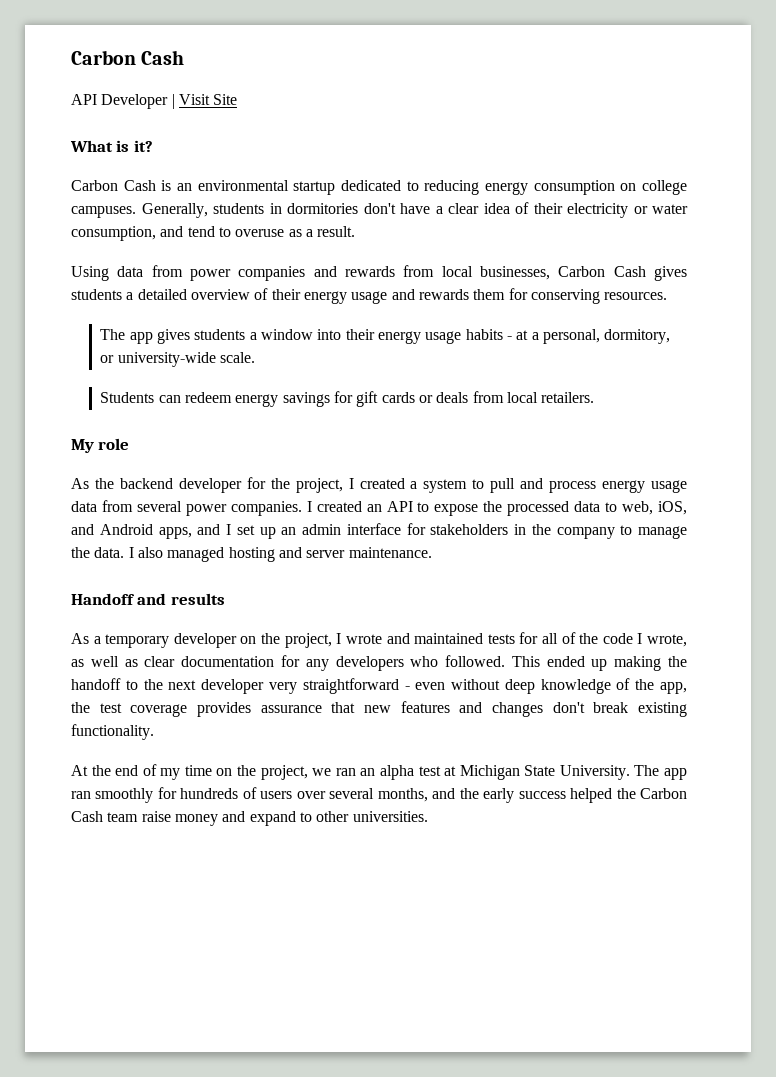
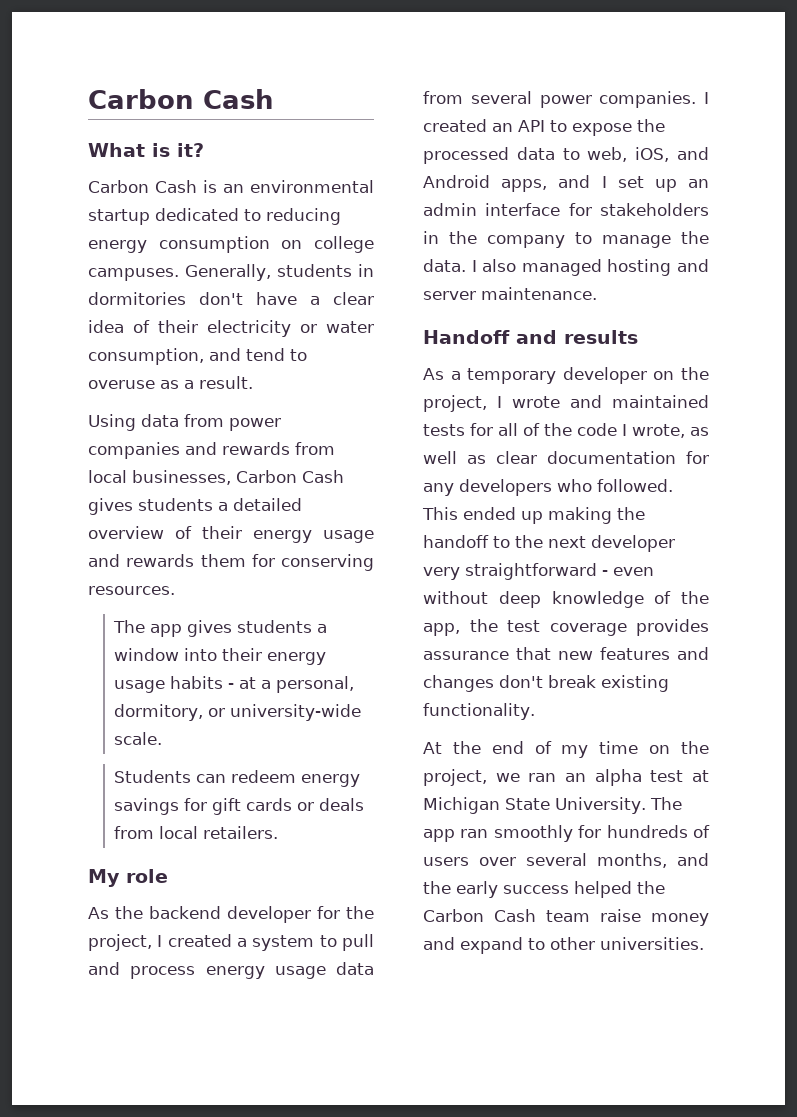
[71,50,185,65] [71,94,238,109] Carbon Cash // API Developer | Visit Site -> [88,89,274,109] Carbon Cash

